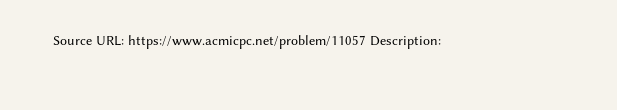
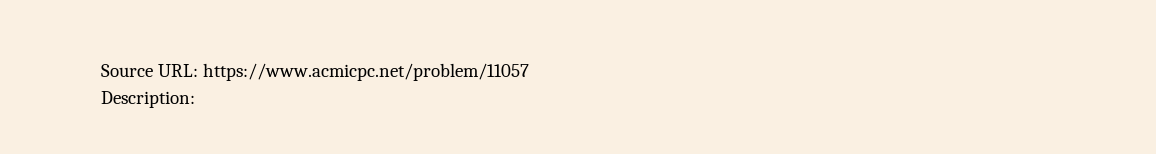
(366, 42) none -> (530, 72) //

